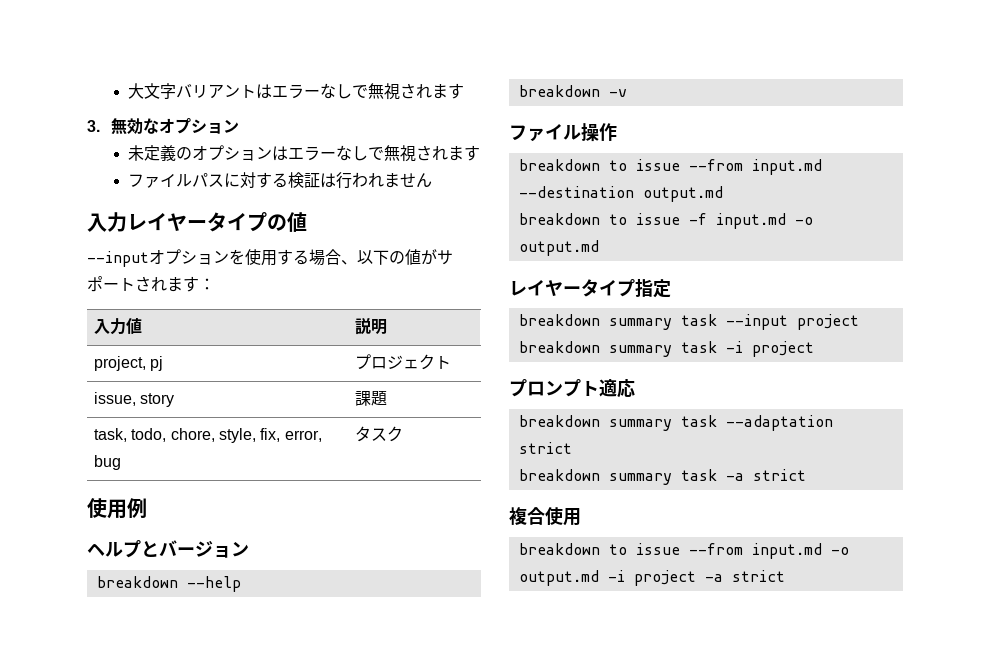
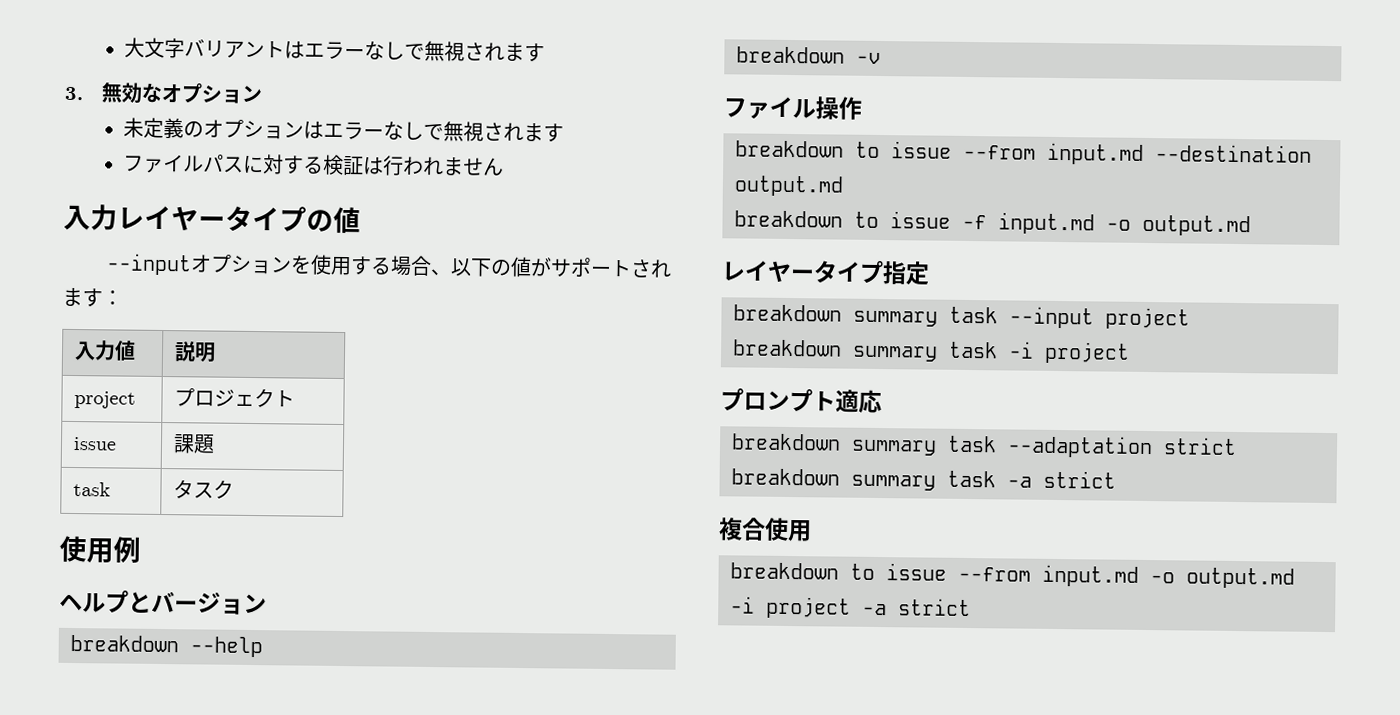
[94,356,164,371] project, pj -> [73,391,136,409] project
[94,392,175,407] issue, story -> [72,437,117,451] issue
[94,428,322,443] [94,455,122,470] task, todo, chore, style, fix, error, bug -> [72,481,111,497] task

